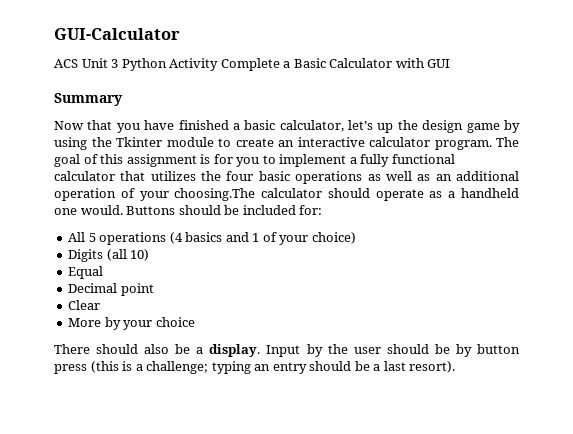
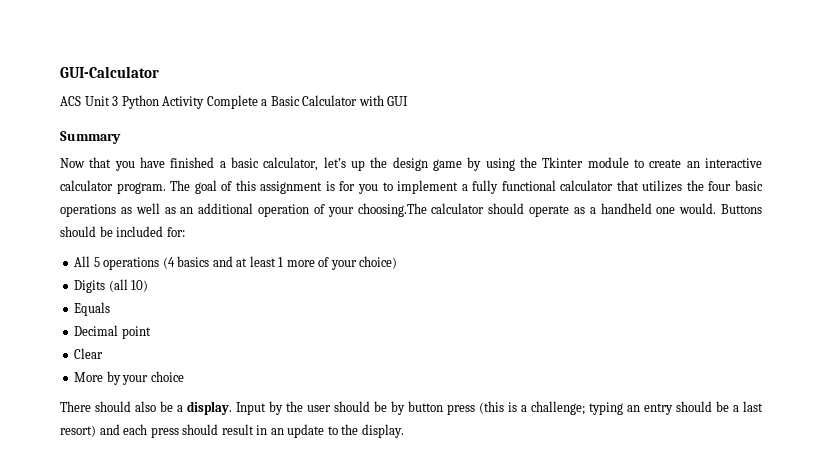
[252,233,260,242] 1 -> [236,256,315,267] at least 1 more
[68,266,104,279] Equal -> [74,302,111,316] Equals
[409,361,456,373] resort). -> [60,424,404,438] resort) and each press should result in an update to the display.

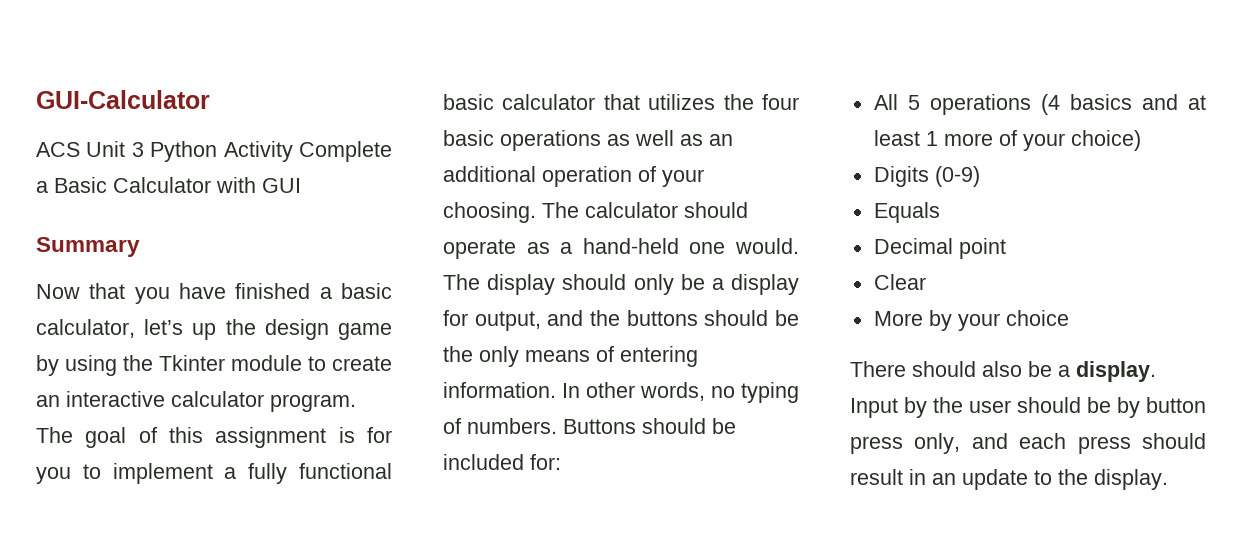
(556, 185) none -> [443,94,494,110] basic
[357,203,427,217] choosing.The -> [443,202,579,223] choosing. The
[600,203,652,214] handheld -> [582,238,679,254] hand-held
(717, 208) none -> [443,274,799,295] [443,310,799,331] [443,346,698,367] [443,382,799,403] [443,418,557,434] The display should only be a display for output, and the buttons should be the only means of entering information. In other words, no typing of numbers.
[108,279,149,292] (all 10) -> [934,166,980,187] (0-9)
[479,401,763,415] [60,425,96,437] (this is a challenge; typing an entry should be a last resort) -> [914,433,961,454] only,

